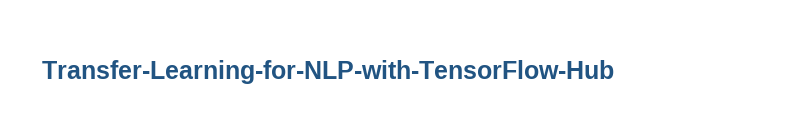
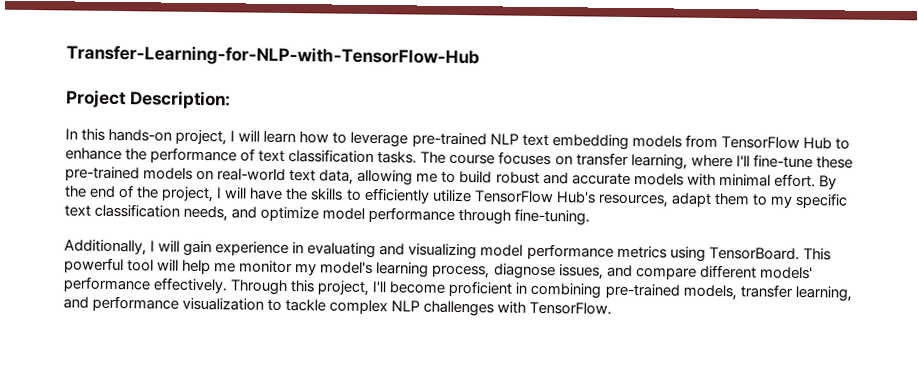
(614, 72) none -> [66,89,231,110] [65,128,850,150] [65,147,853,170] [65,166,837,190] [64,185,848,209] [64,203,591,226] [64,239,831,262] [64,257,813,280] [63,276,852,302] [63,295,613,317] // Project Description: // In this hands-on project, I will learn how to leverage pre-trained NLP text embedding models from TensorFlow Hub to enhance the performance of text classification tasks. The course focuses on transfer learning, where I'll fine-tune these pre-trained models on real-world text data, allowing me to build robust and accurate models with minimal effort. By the end of the project, I will have the skills to efficiently utilize TensorFlow Hub's resources, adapt them to my specific text classification needs, and optimize model performance through fine-tuning. // Additionally, I will gain experience in evaluating and visualizing model performance metrics using TensorBoard. This powerful tool will help me monitor my model's learning process, diagnose issues, and compare different models' performance effectively. Through this project, I'll become proficient in combining pre-trained models, transfer learning, and performance visualization to tackle complex NLP challenges with TensorFlow.

